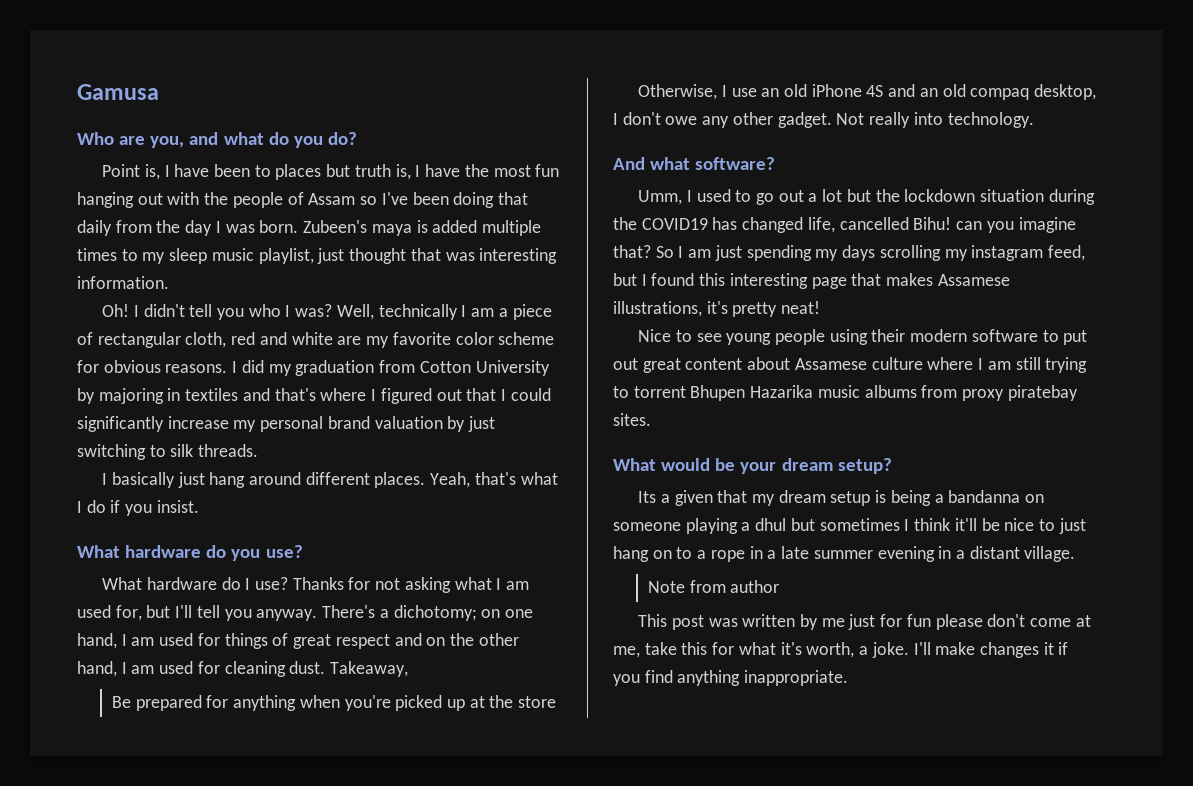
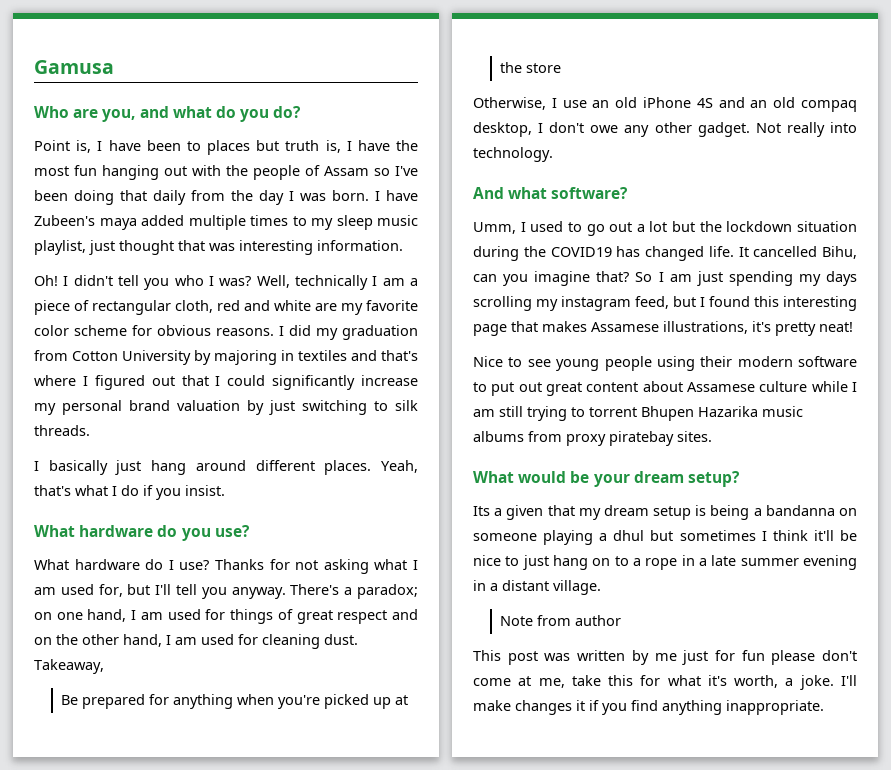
(299, 226) none -> [375,190,418,201] I have
[416,220,428,233] is -> (137, 224) none
[393,605,477,621] dichotomy; -> [357,584,419,599] paradox;
[807,217,952,233] life, cancelled Bihu! -> [708,246,857,259] life. It cancelled Bihu,
[927,357,974,370] where -> [811,381,848,392] while

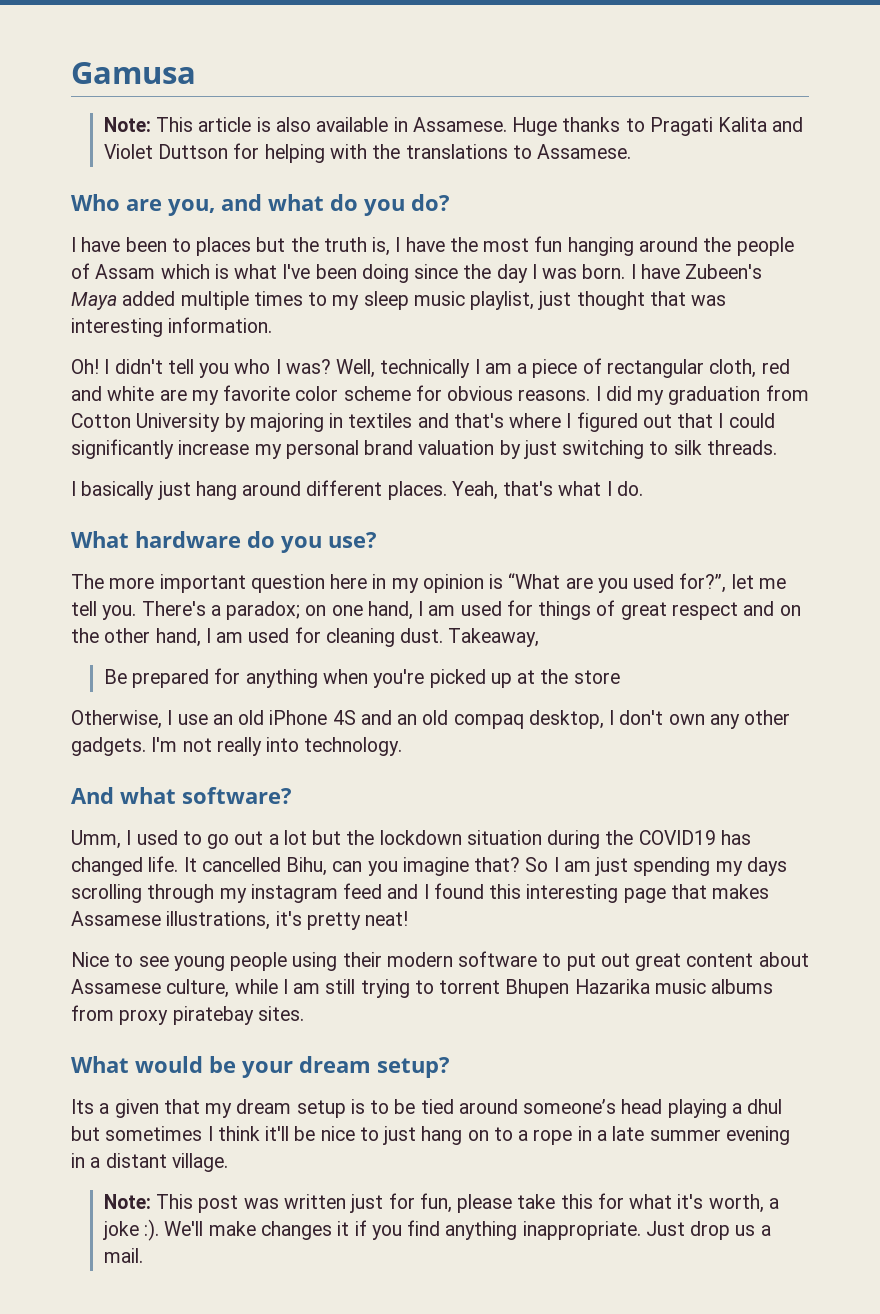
(114, 67) none -> [103,117,804,136] [103,143,632,163] // Note: This article is also available in Assamese. Huge thanks to Pragati Kalita and Violet Duttson for helping with the translations to Assamese.
[34,140,92,153] Point is, -> (450, 202) none
(280, 145) none -> [290,237,319,252] the
[164,165,221,176] out with -> [638,237,698,252] around
[374,166,418,176] [34,190,225,205] so I've been doing that daily from -> [160,264,459,283] which is what I've been doing since
[99,218,137,230] maya -> [71,292,117,310] Maya
[121,485,225,500] do if you insist. -> [616,481,643,496] do.
[34,559,419,574] [34,584,286,599] What hardware do I use? Thanks for not asking what I am used for, but I'll tell you anyway. -> [71,573,786,593] [71,601,137,620] The more important question here in my opinion is “What are you used for?”, let me tell you.
[590,125,619,133] owe -> [668,714,705,725] own
[697,122,781,137] gadget. Not -> [71,737,212,756] gadgets. I'm not
(532, 303) none -> [147,884,215,903] through
[635,296,696,309] feed, but -> [343,883,419,899] feed and
[759,381,808,392] culture -> [166,979,230,998] culture,
[710,505,857,520] [473,533,537,541] being a bandanna on someone -> [370,1099,663,1114] to be tied around someone’s head
[500,615,622,626] Note from author // -> [103,1194,151,1209] Note:
[631,650,857,665] [473,676,565,688] by me just for fun please don't come at me, -> [350,1193,513,1213] just for fun, please
[799,675,857,690] joke. I'll -> [102,1219,204,1241] joke :). We'll
(824, 707) none -> [645,1221,771,1240] [103,1248,143,1263] Just drop us a mail.

